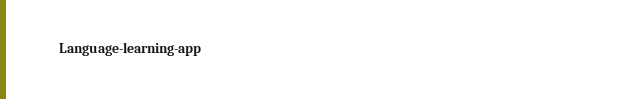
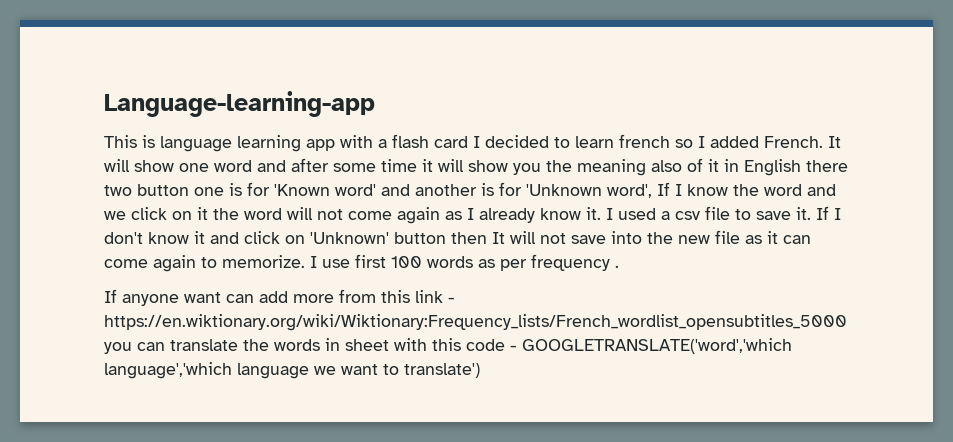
(201, 49) none -> [104,134,841,152] [104,158,848,176] [104,182,836,198] [104,206,841,224] [104,230,811,244] [104,254,619,272] [104,289,455,306] [104,314,847,331] [104,338,792,354] [104,362,480,379] // This is language learning app with a flash card I decided to learn french so I added French. It will show one word and after some time it will show you the meaning also of it in English there two button one is for 'Known word' and another is for 'Unknown word', If I know the word and we click on it the word will not come again as I already know it. I used a csv file to save it. If I don't know it and click on 'Unknown' button then It will not save into the new file as it can come again to memorize. I use first 100 words as per frequency . // If anyone want can add more from this link - https://en.wiktionary.org/wiki/Wiktionary:Frequency_lists/French_wordlist_opensubtitles_5000 you can translate the words in sheet with this code - GOOGLETRANSLATE('word','which language','which language we want to translate')

